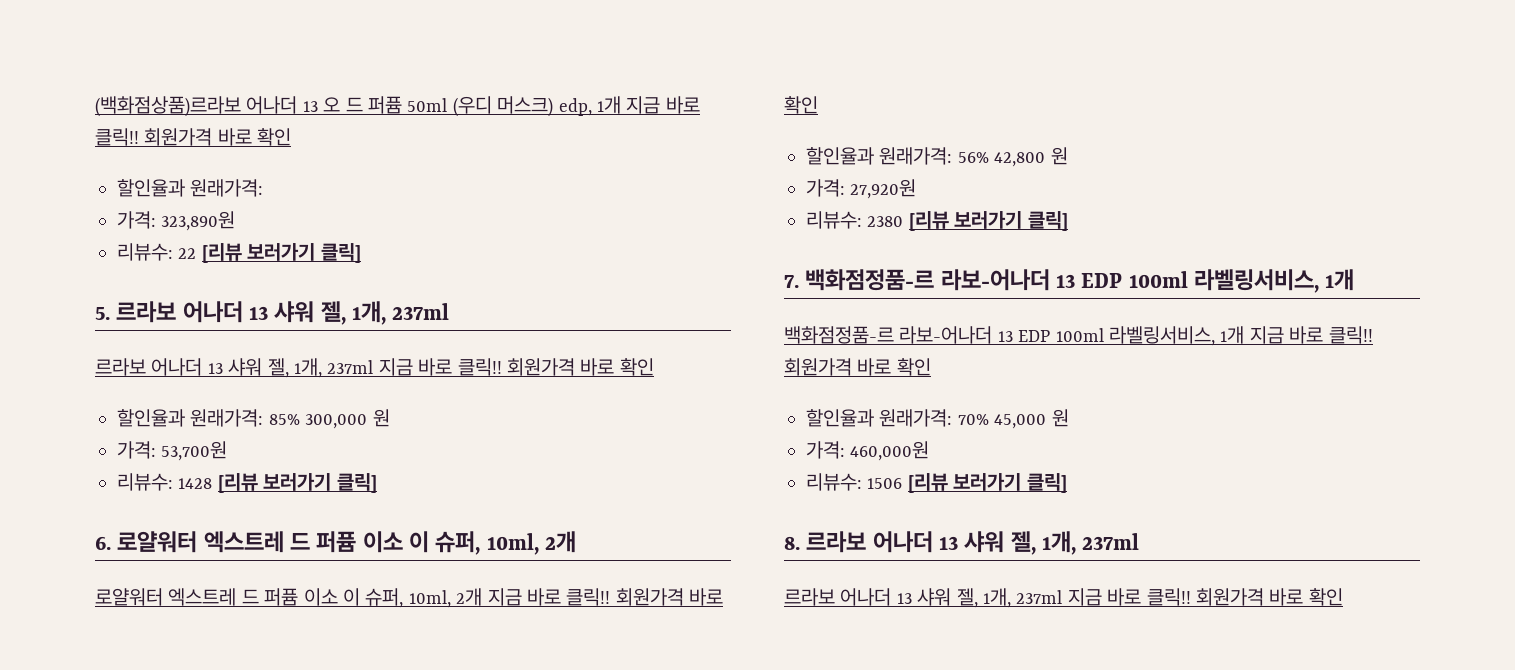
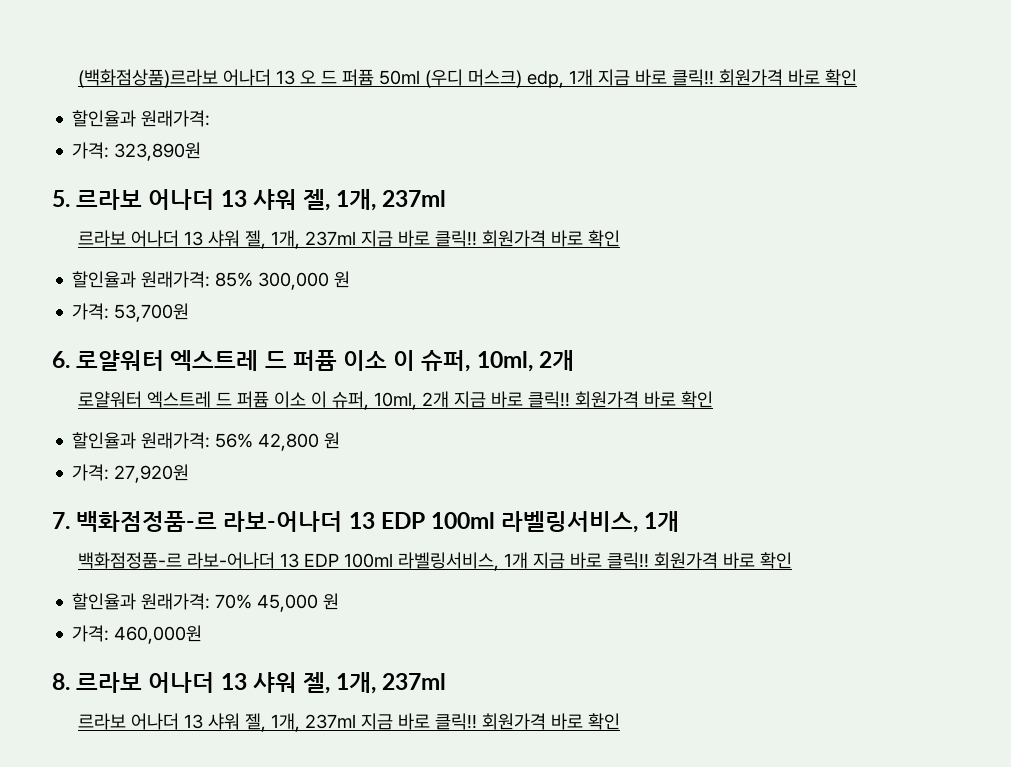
[117,243,361,263] // 리뷰수: 22 [리뷰 보러가기 클릭] -> (202, 151) none
[117,473,377,493] // 리뷰수: 1428 [리뷰 보러가기 클릭] -> (190, 312) none
[806,211,1068,231] // 리뷰수: 2380 [리뷰 보러가기 클릭] -> (190, 473) none
[806,473,1067,493] // 리뷰수: 1506 [리뷰 보러가기 클릭] -> (203, 634) none

